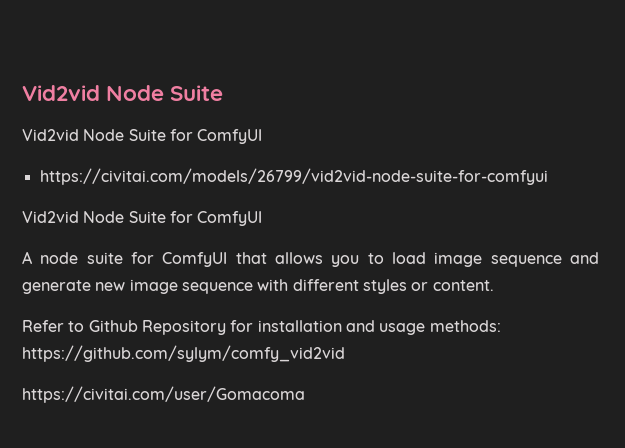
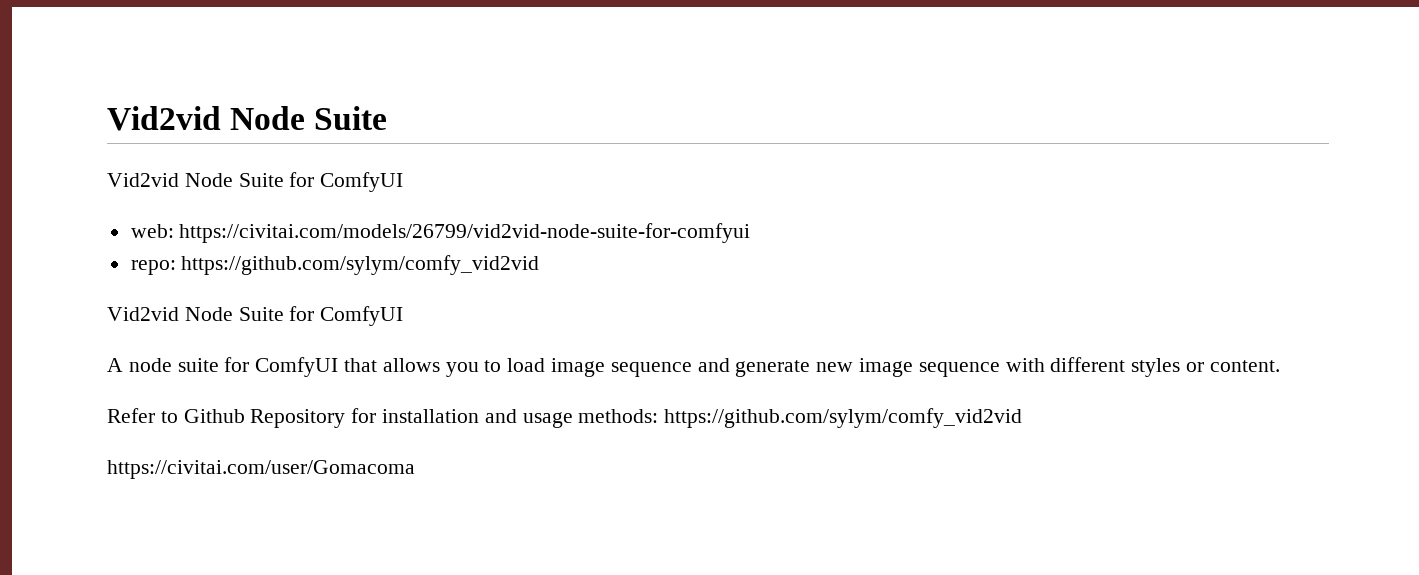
(263, 136) none -> [130,224,174,238] web:
(548, 176) none -> [130,255,540,275] // repo: https://github.com/sylym/comfy_vid2vid

